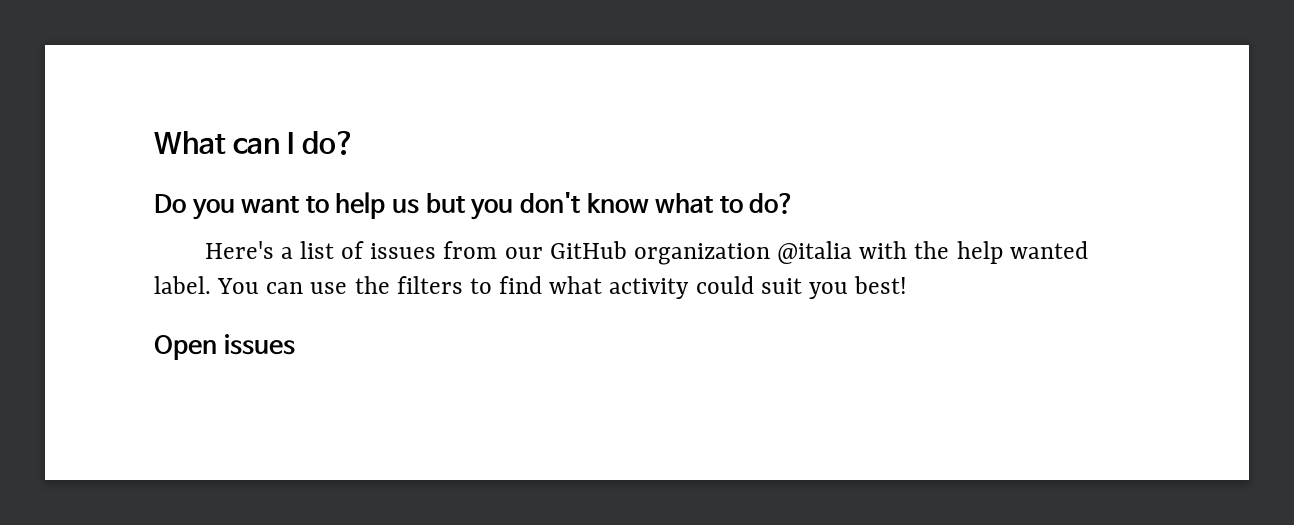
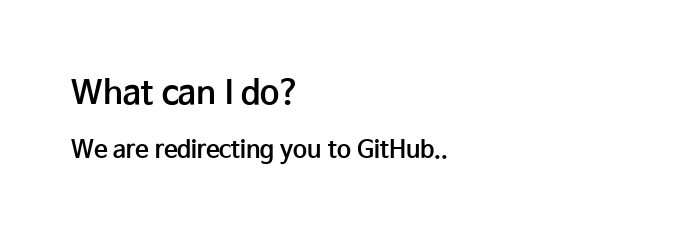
[154,192,796,220] [204,241,1088,265] [154,276,908,299] [154,334,295,360] Do you want to help us but you don't know what to do? // Here's a list of issues from our GitHub organization @italia with the help wanted label. You can use the filters to find what activity could suit you best! // Open issues -> [71,139,449,165] We are redirecting you to GitHub..

